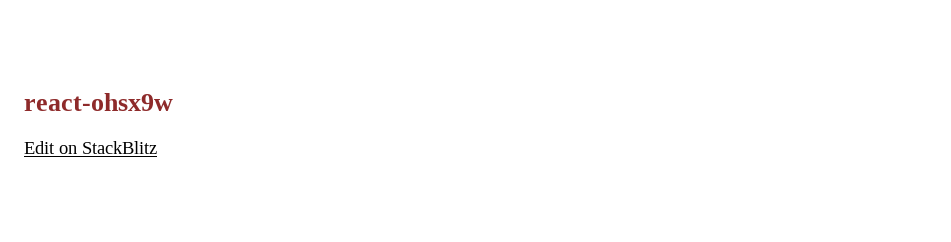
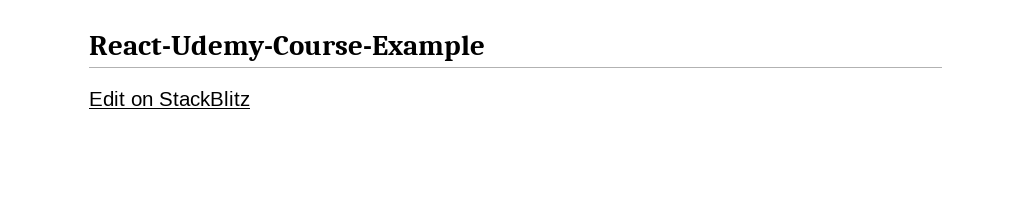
[24,93,173,111] react-ohsx9w -> [89,35,485,61] React-Udemy-Course-Example

